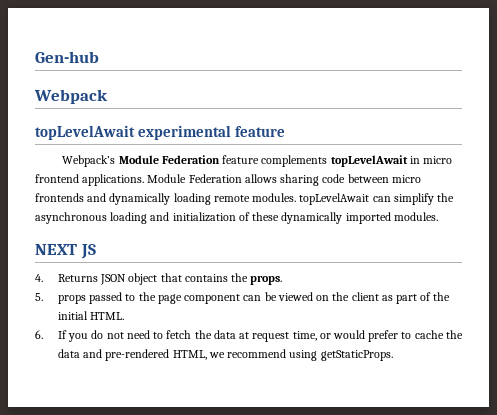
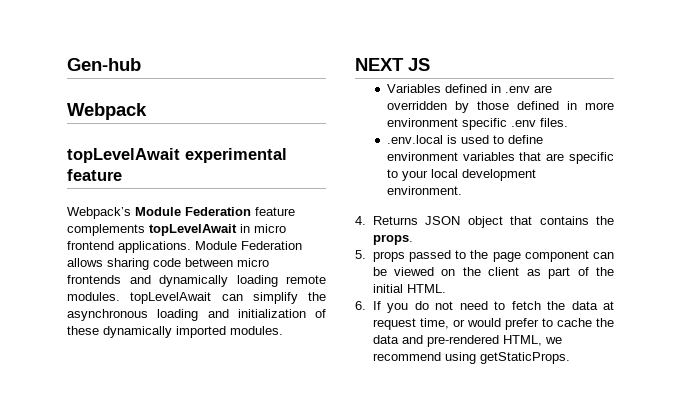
(96, 251) none -> [386,84,552,93] [386,101,614,113] [386,118,568,130] [386,135,543,144] [386,152,614,164] [386,169,536,181] [386,186,462,195] // Variables defined in .env are overridden by those defined in more environment specific .env files. // .env.local is used to define environment variables that are specific to your local development environment.

